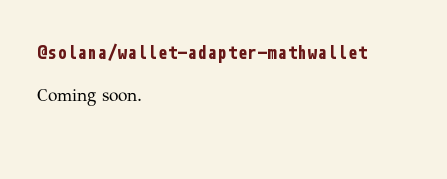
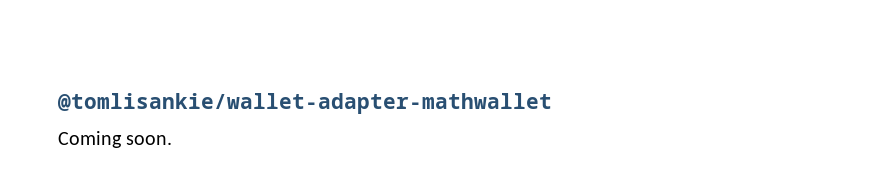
[37,43,367,63] @solana/wallet-adapter-mathwallet -> [58,93,552,114] @tomlisankie/wallet-adapter-mathwallet

